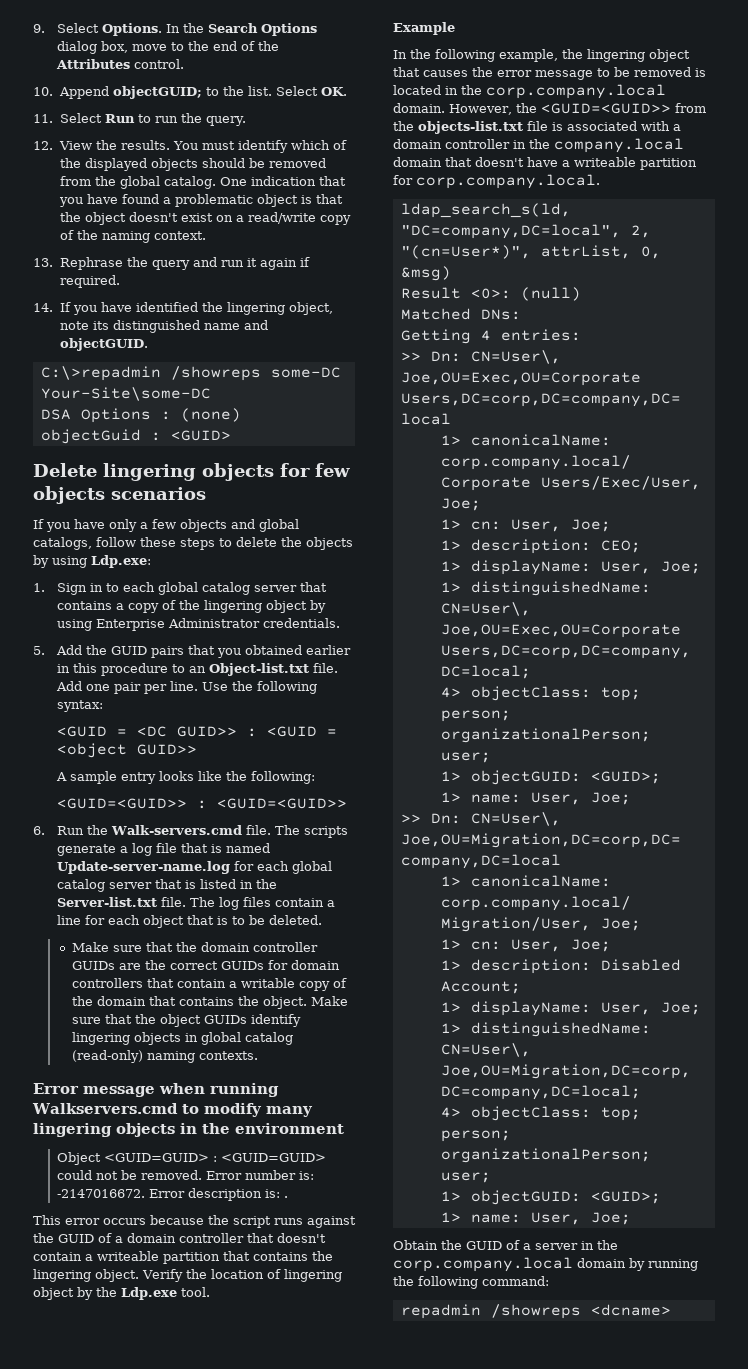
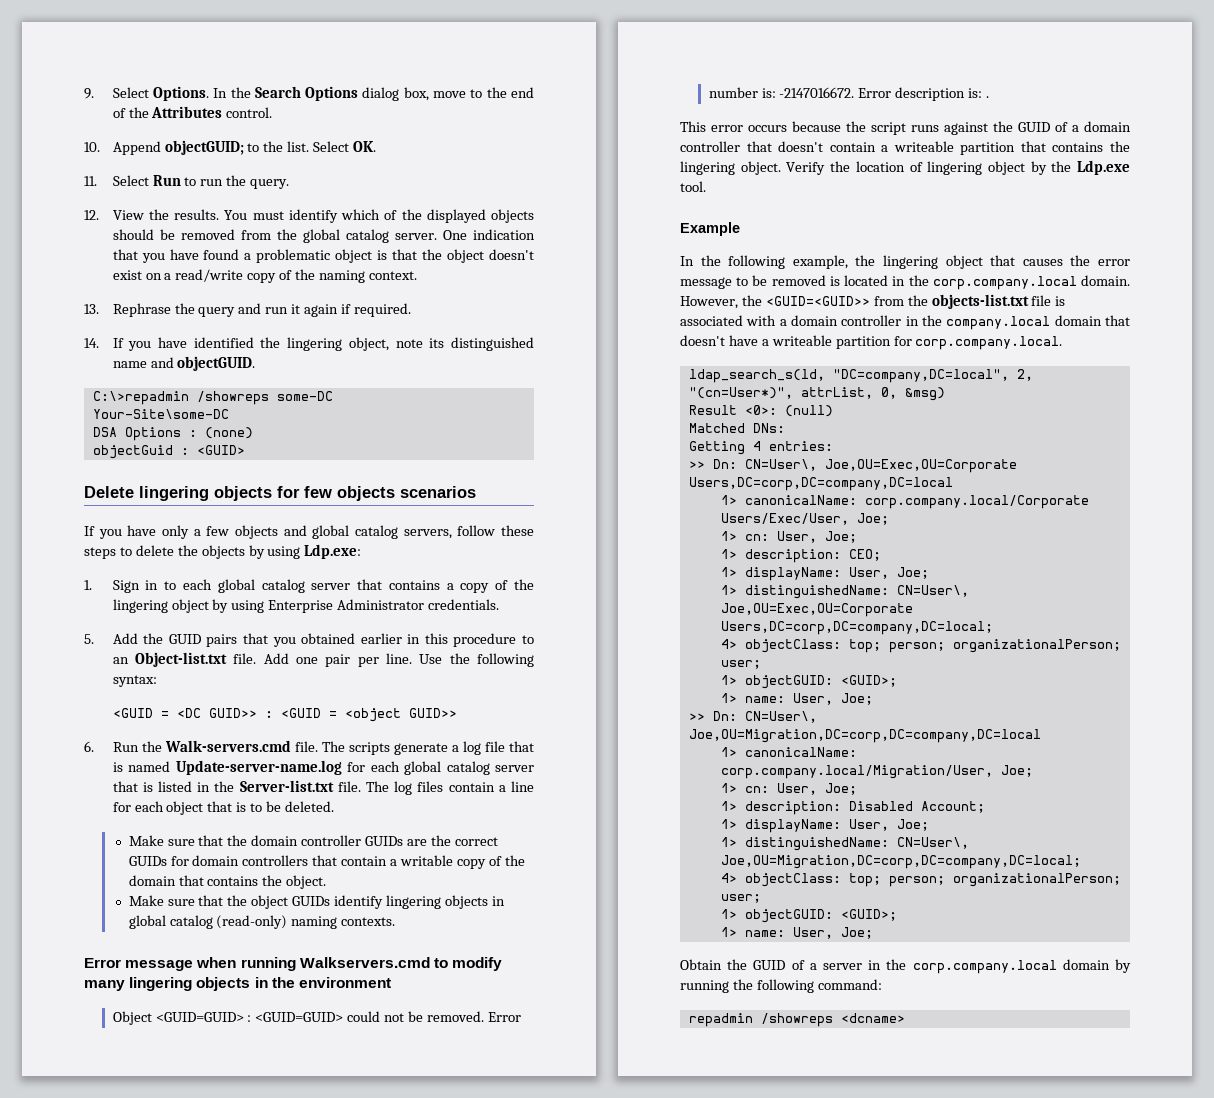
[163,176,216,189] catalog. -> [345,229,437,243] catalog server.
[33,537,92,550] catalogs, -> [355,525,452,539] catalog servers,
[56,771,316,784] [57,798,348,809] // A sample entry looks like the following: // <GUID=<GUID>> : <GUID=<GUID>> -> (457, 713) none
(307, 1002) none -> (327, 882) //

